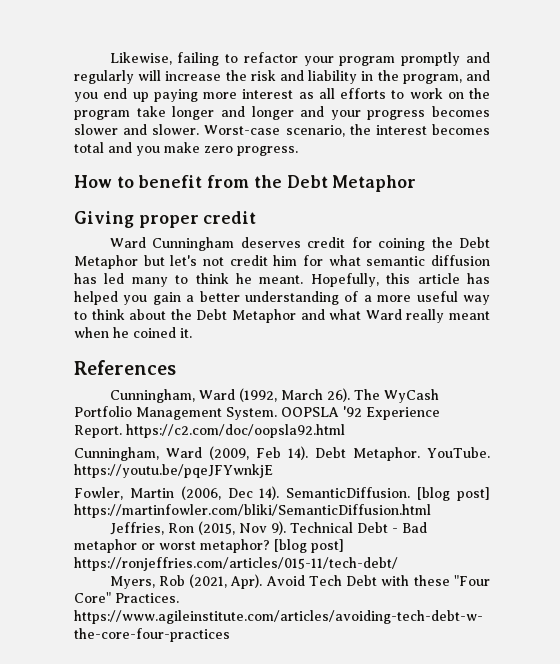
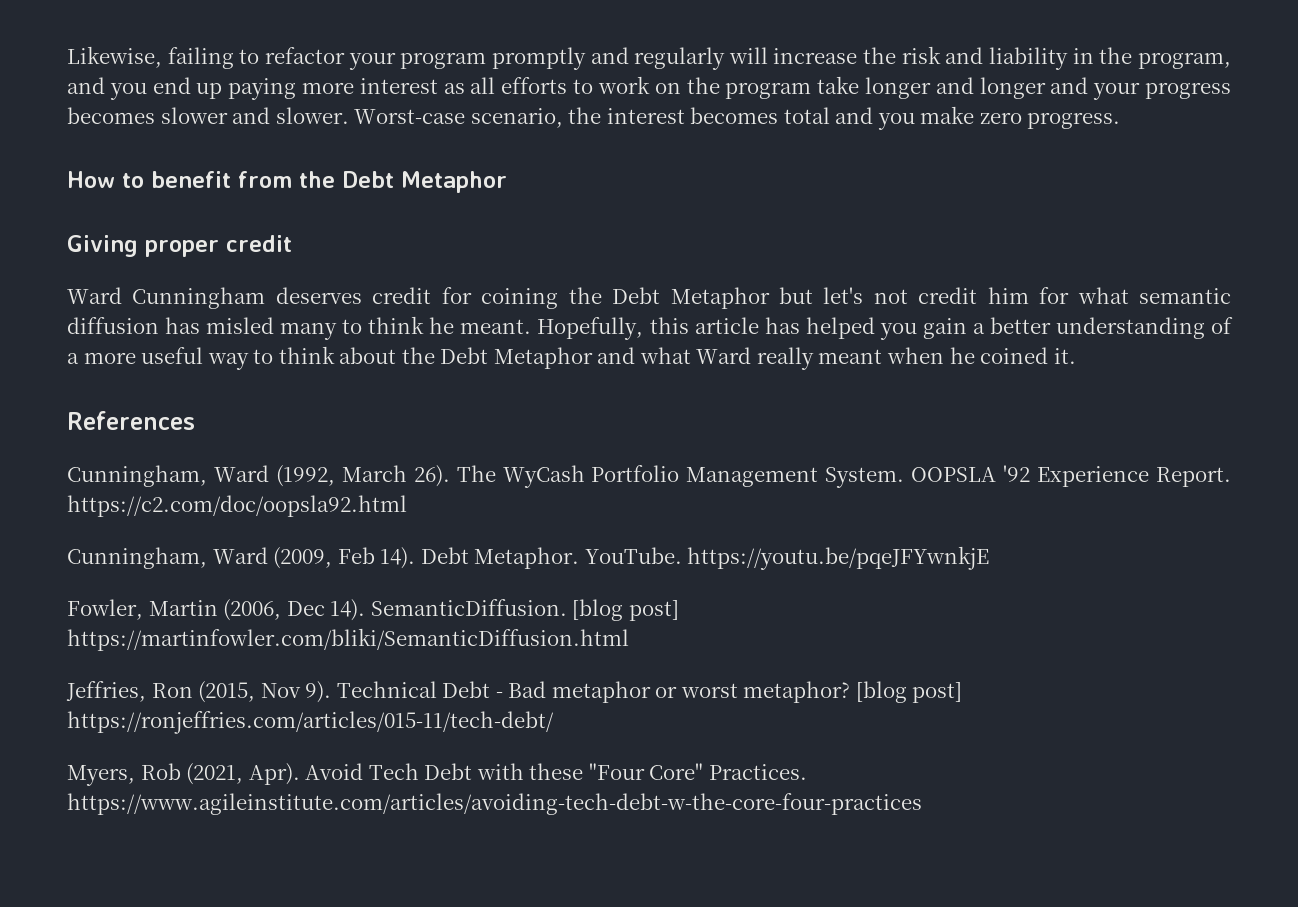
[104,273,125,284] led -> [206,317,275,334] misled

